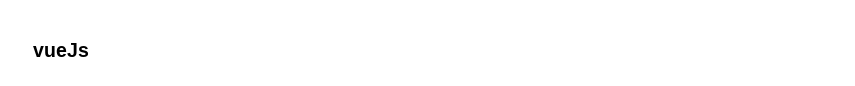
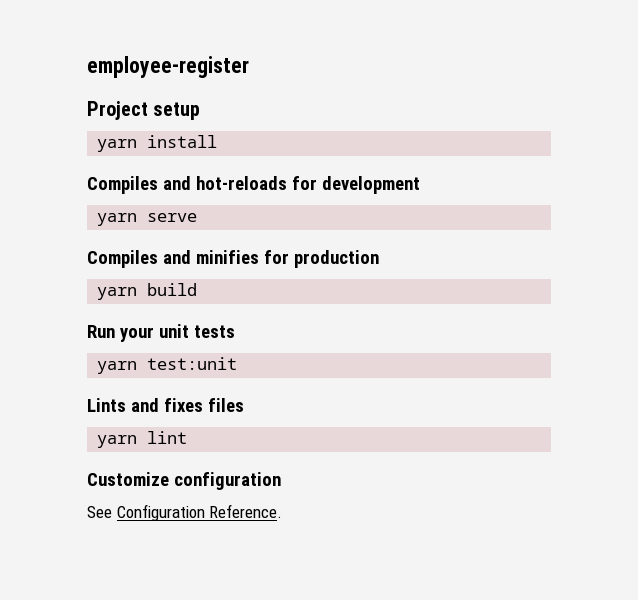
[33,43,89,57] vueJs -> [87,56,249,78] [87,101,201,120] [97,135,218,152] [87,176,420,194] [97,213,198,226] [87,250,379,268] [97,283,198,300] [87,324,235,342] [97,357,238,374] [87,398,244,412] [97,431,188,448] [87,472,281,490] [87,504,283,521] employee-register // Project setup // yarn install // Compiles and hot-reloads for development // yarn serve // Compiles and minifies for production // yarn build // Run your unit tests // yarn test:unit // Lints and fixes files // yarn lint // Customize configuration // See Configuration Reference.

